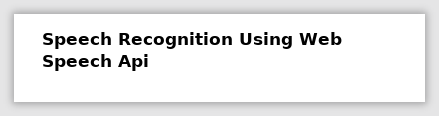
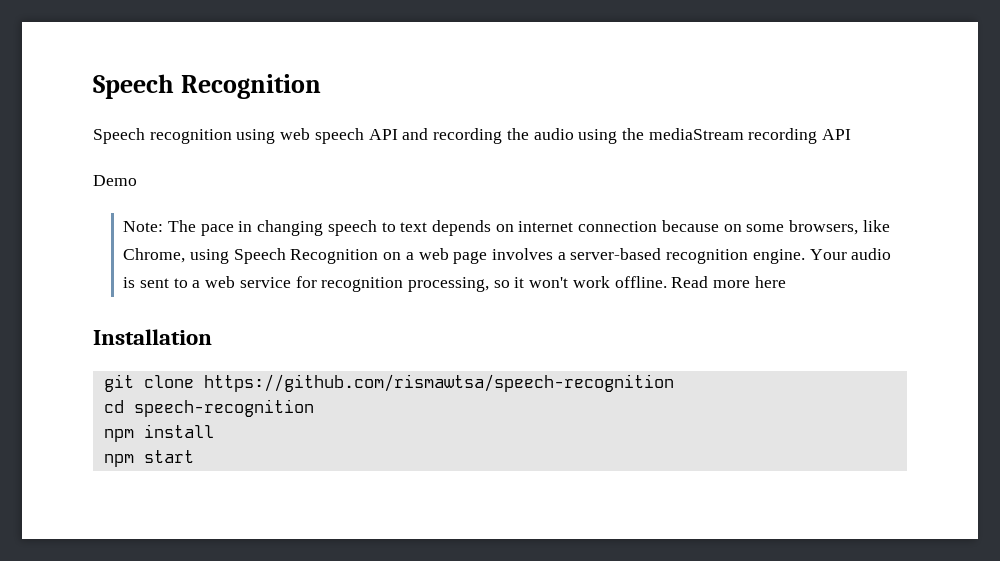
[42,32,342,49] [42,54,149,71] Speech Recognition Using Web Speech Api -> [93,74,322,99] [93,128,852,144] [93,175,137,186] [123,220,890,236] [123,248,892,264] [123,276,786,292] [93,329,212,345] [103,374,674,392] [103,399,314,417] [103,424,214,442] [103,450,194,467] Speech Recognition // Speech recognition using web speech API and recording the audio using the mediaStream recording API // Demo // Note: The pace in changing speech to text depends on internet connection because on some browsers, like Chrome, using Speech Recognition on a web page involves a server-based recognition engine. Your audio is sent to a web service for recognition processing, so it won't work offline. Read more here // Installation // git clone https://github.com/rismawtsa/speech-recognition // cd speech-recognition // npm install // npm start

